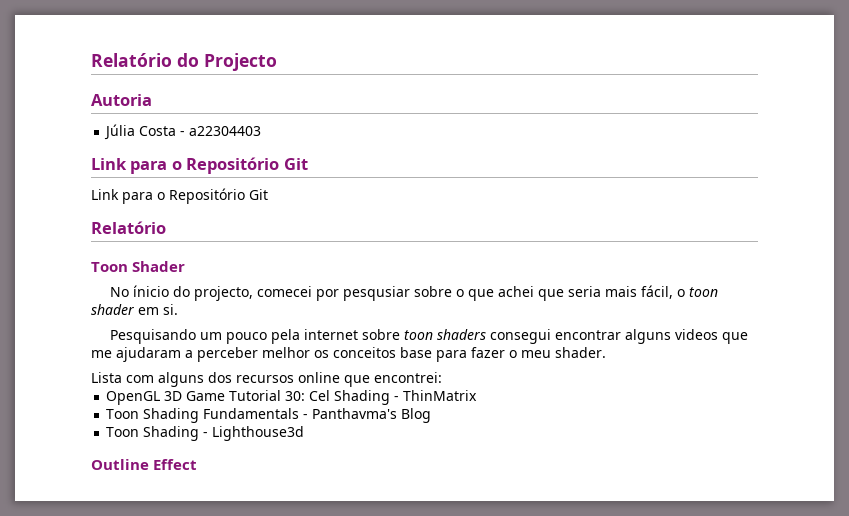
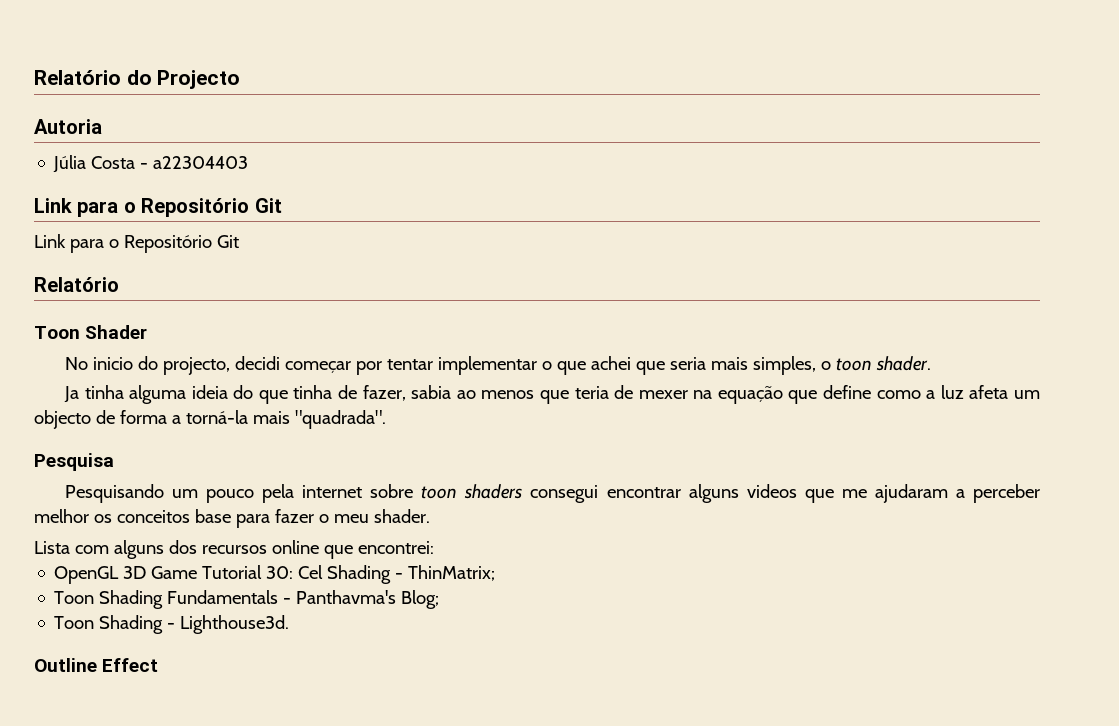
[133,285,170,297] ínicio -> [92,357,133,370] inicio
[257,286,453,301] comecei por pesqusiar sobre -> [234,356,537,375] decidi começar por tentar implementar
[641,285,674,299] fácil, -> [752,356,816,375] simples,
[91,304,178,315] shader em si. -> [875,356,931,371] [63,385,1040,404] [34,410,386,429] [34,453,114,471] shader. // Ja tinha alguma ideia do que tinha de fazer, sabia ao menos que teria de mexer na equação que define como a luz afeta um objecto de forma a torná-la mais "quadrada". // Pesquisa
[403,390,478,401] ThinMatrix -> [408,565,496,581] ThinMatrix;
[401,408,432,423] Blog -> [401,590,440,609] Blog;
[212,426,305,441] Lighthouse3d -> [180,615,290,634] Lighthouse3d.

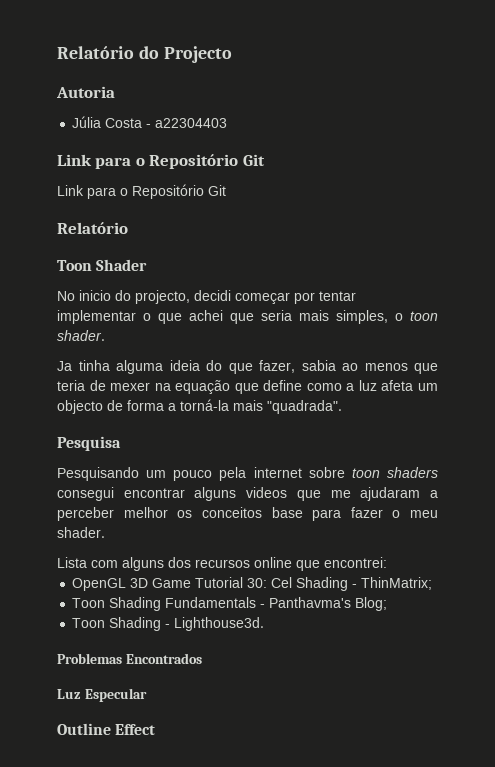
[293,385,358,399] tinha de -> (253, 368) none
(290, 624) none -> [57,653,202,664] [57,688,147,702] // Problemas Encontrados // Luz Especular

